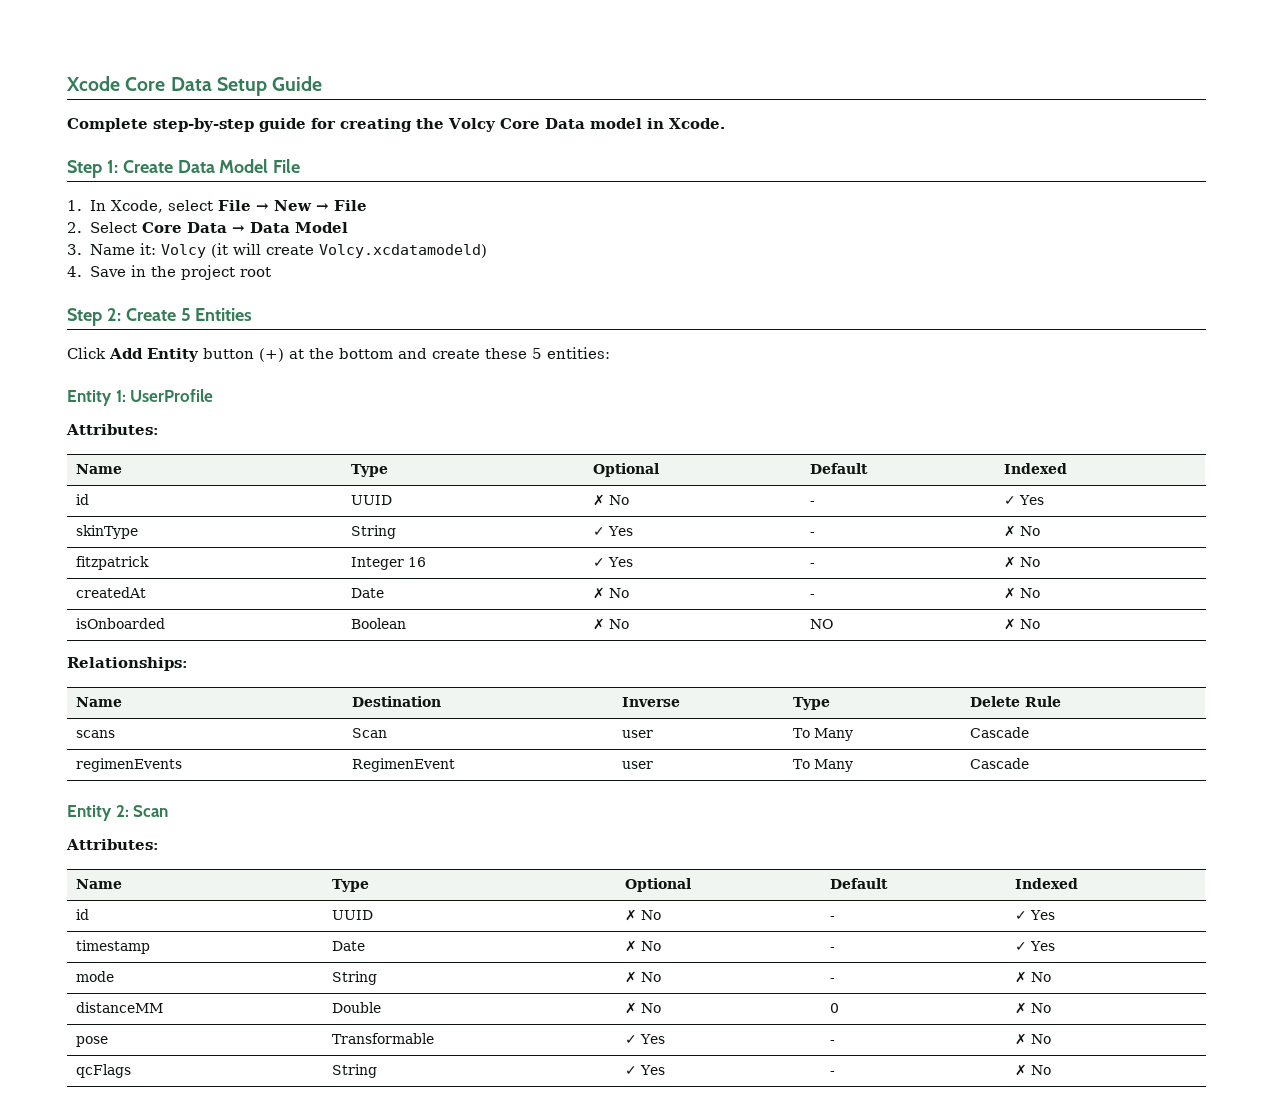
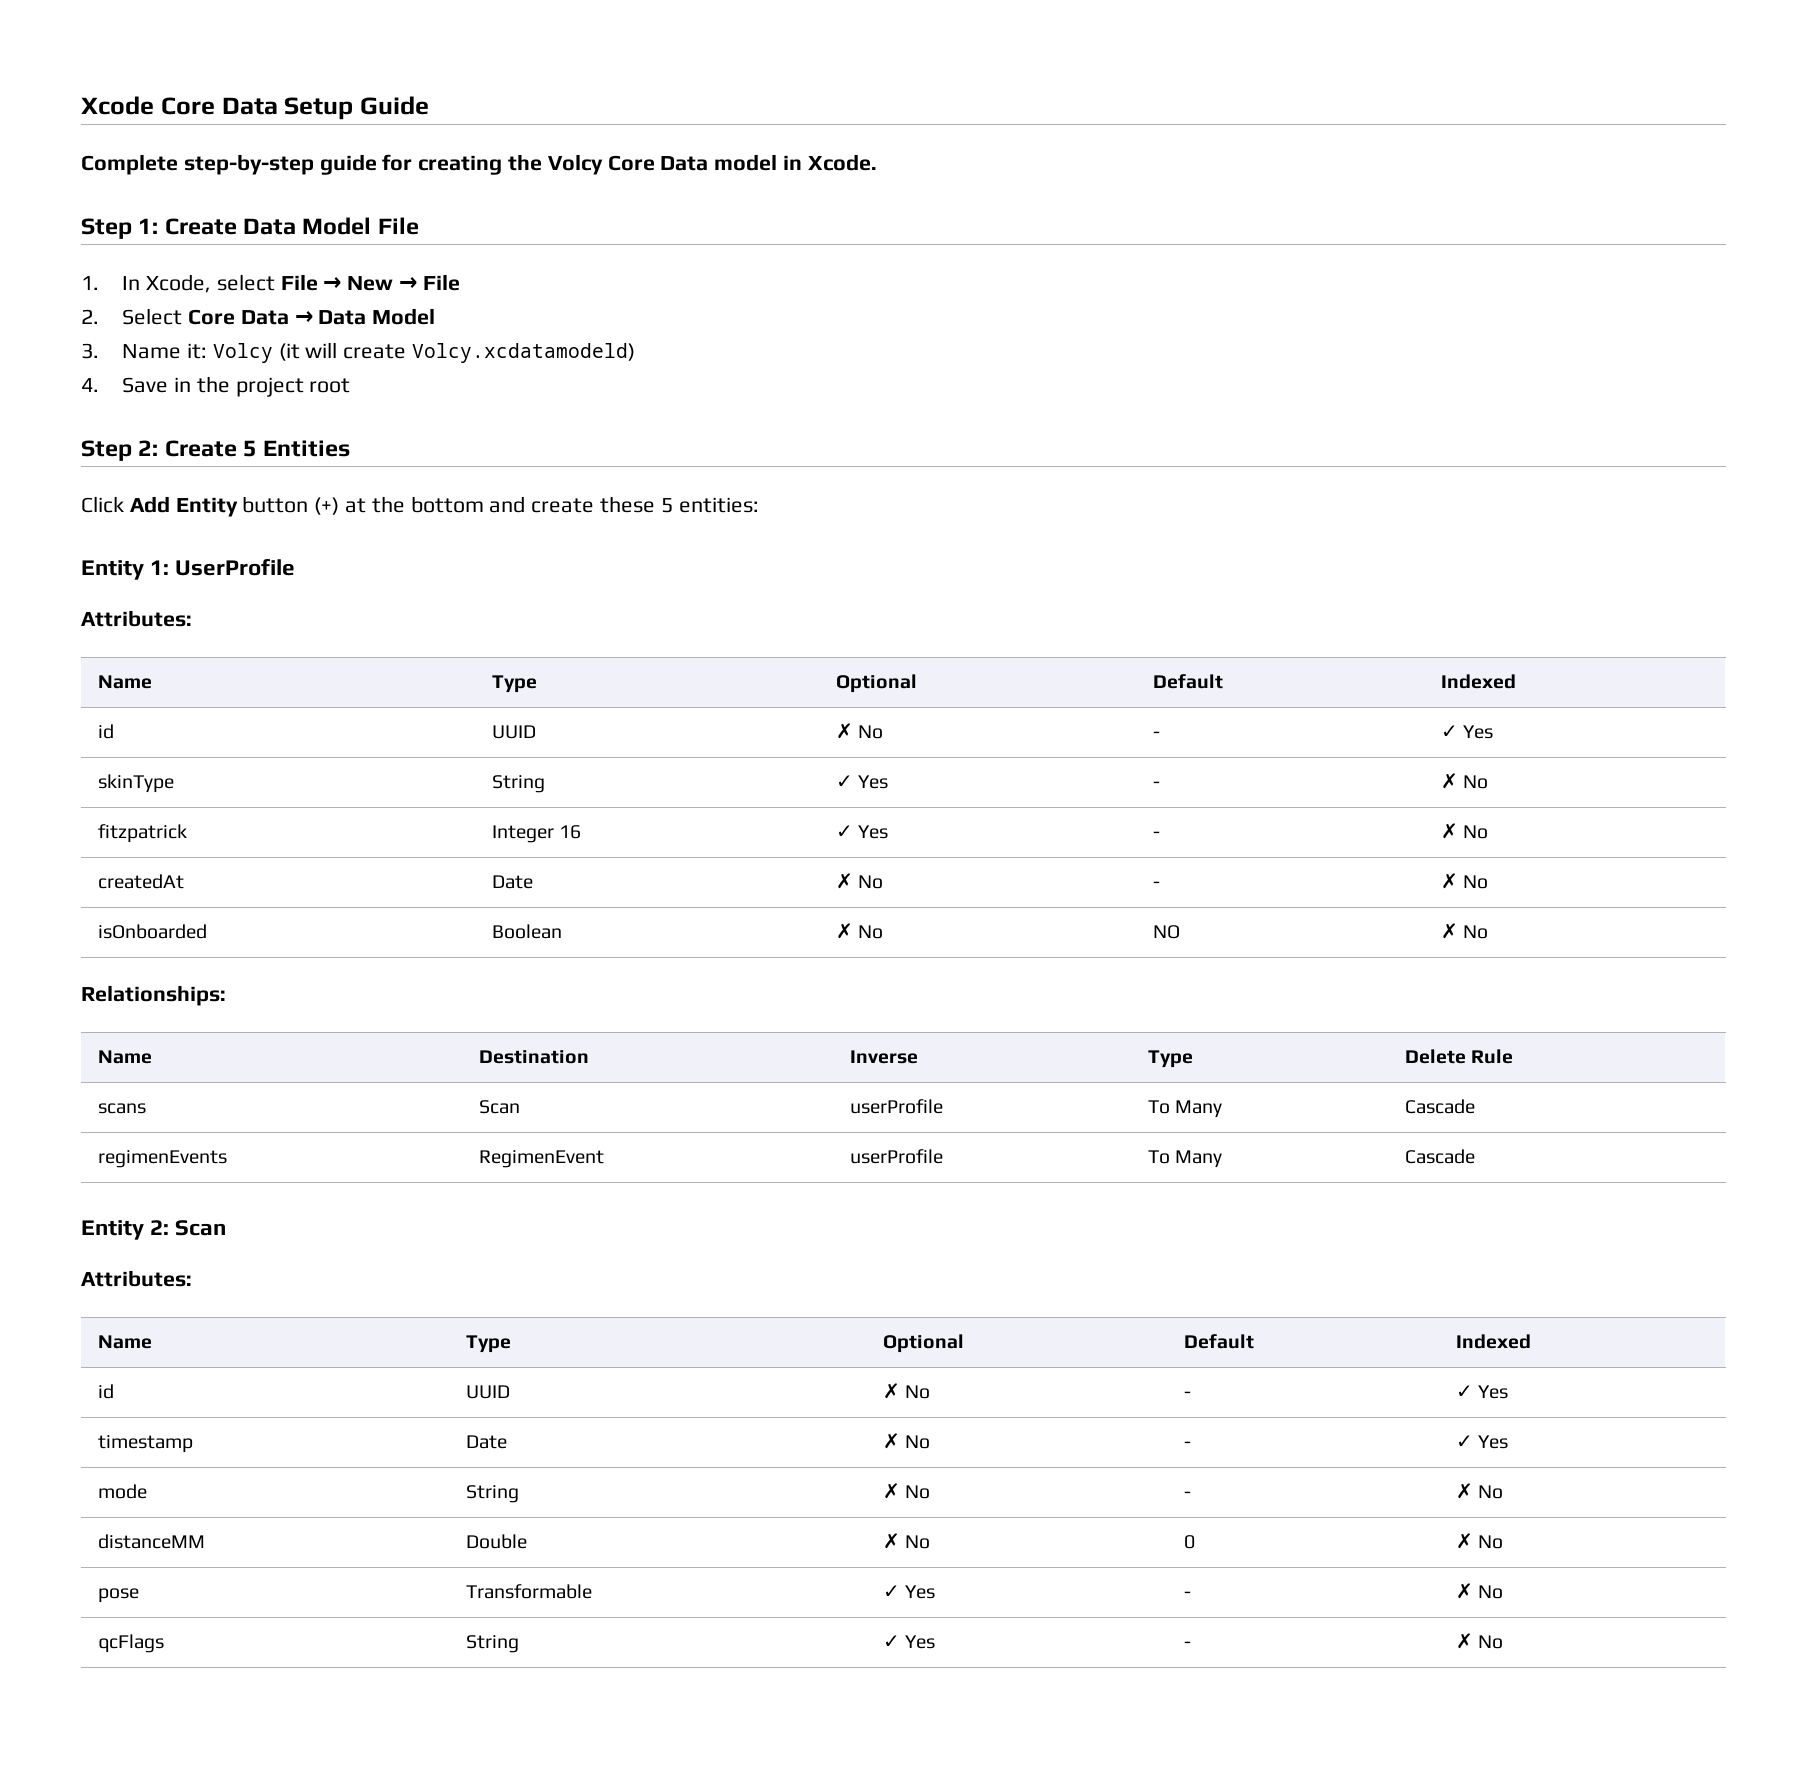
[622,730,654,738] user -> [849,1099,943,1114] userProfile
[622,761,654,769] user -> [849,1149,943,1164] userProfile

